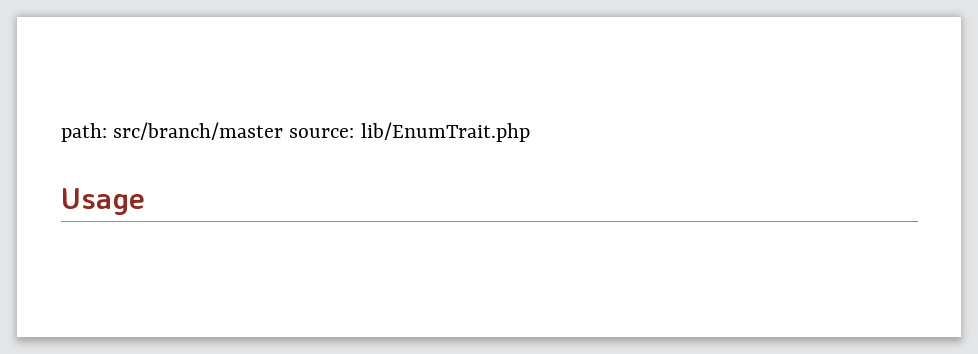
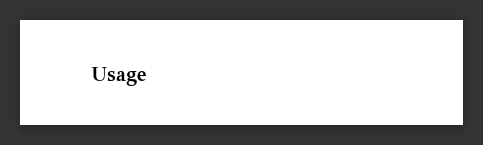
[61,122,530,142] path: src/branch/master source: lib/EnumTrait.php // -> (91, 76) none

